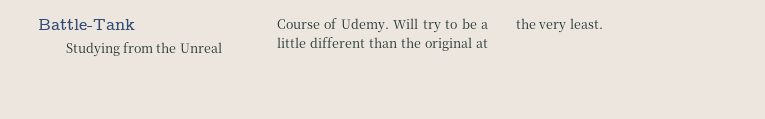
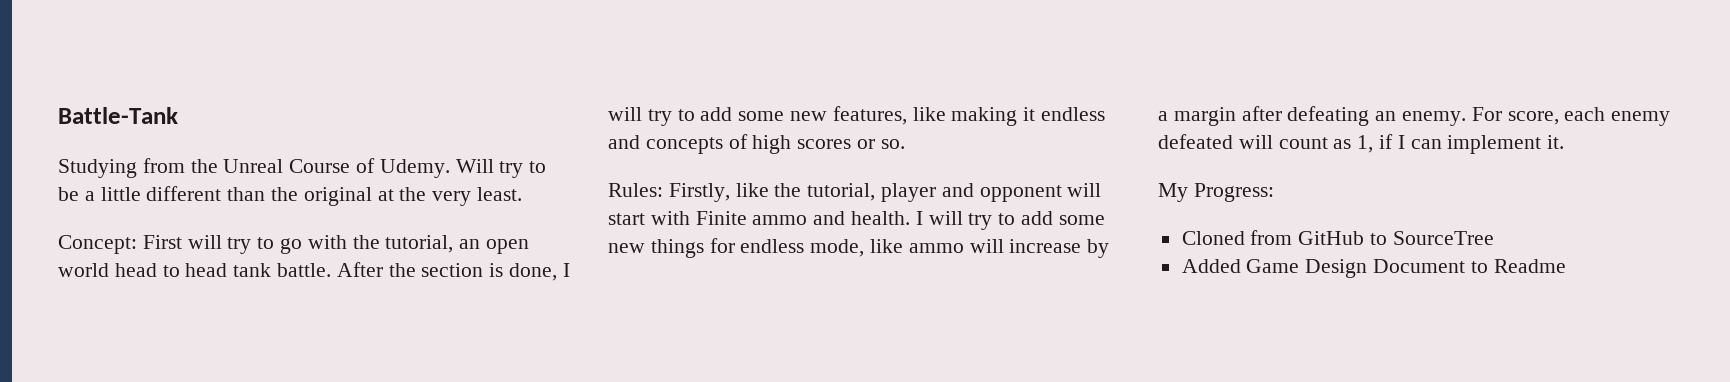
(603, 23) none -> [58,235,530,254] [58,262,570,281] [608,106,1106,126] [608,134,905,154] [608,183,1102,202] [608,211,1105,230] [608,238,1110,258] [1158,106,1671,126] [1158,134,1565,154] [1158,183,1274,202] [1181,230,1494,245] [1181,259,1566,278] // Concept: First will try to go with the tutorial, an open world head to head tank battle. After the section is done, I will try to add some new features, like making it endless and concepts of high scores or so. // Rules: Firstly, like the tutorial, player and opponent will start with Finite ammo and health. I will try to add some new things for endless mode, like ammo will increase by a margin after defeating an enemy. For score, each enemy defeated will count as 1, if I can implement it. // My Progress: // Cloned from GitHub to SourceTree // Added Game Design Document to Readme

